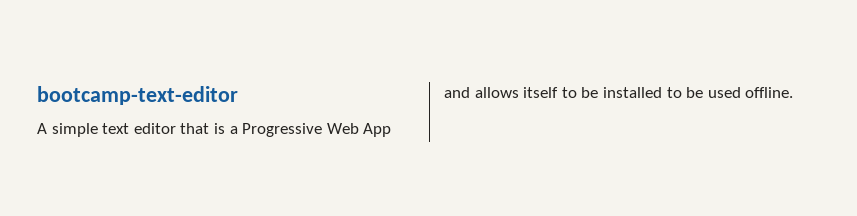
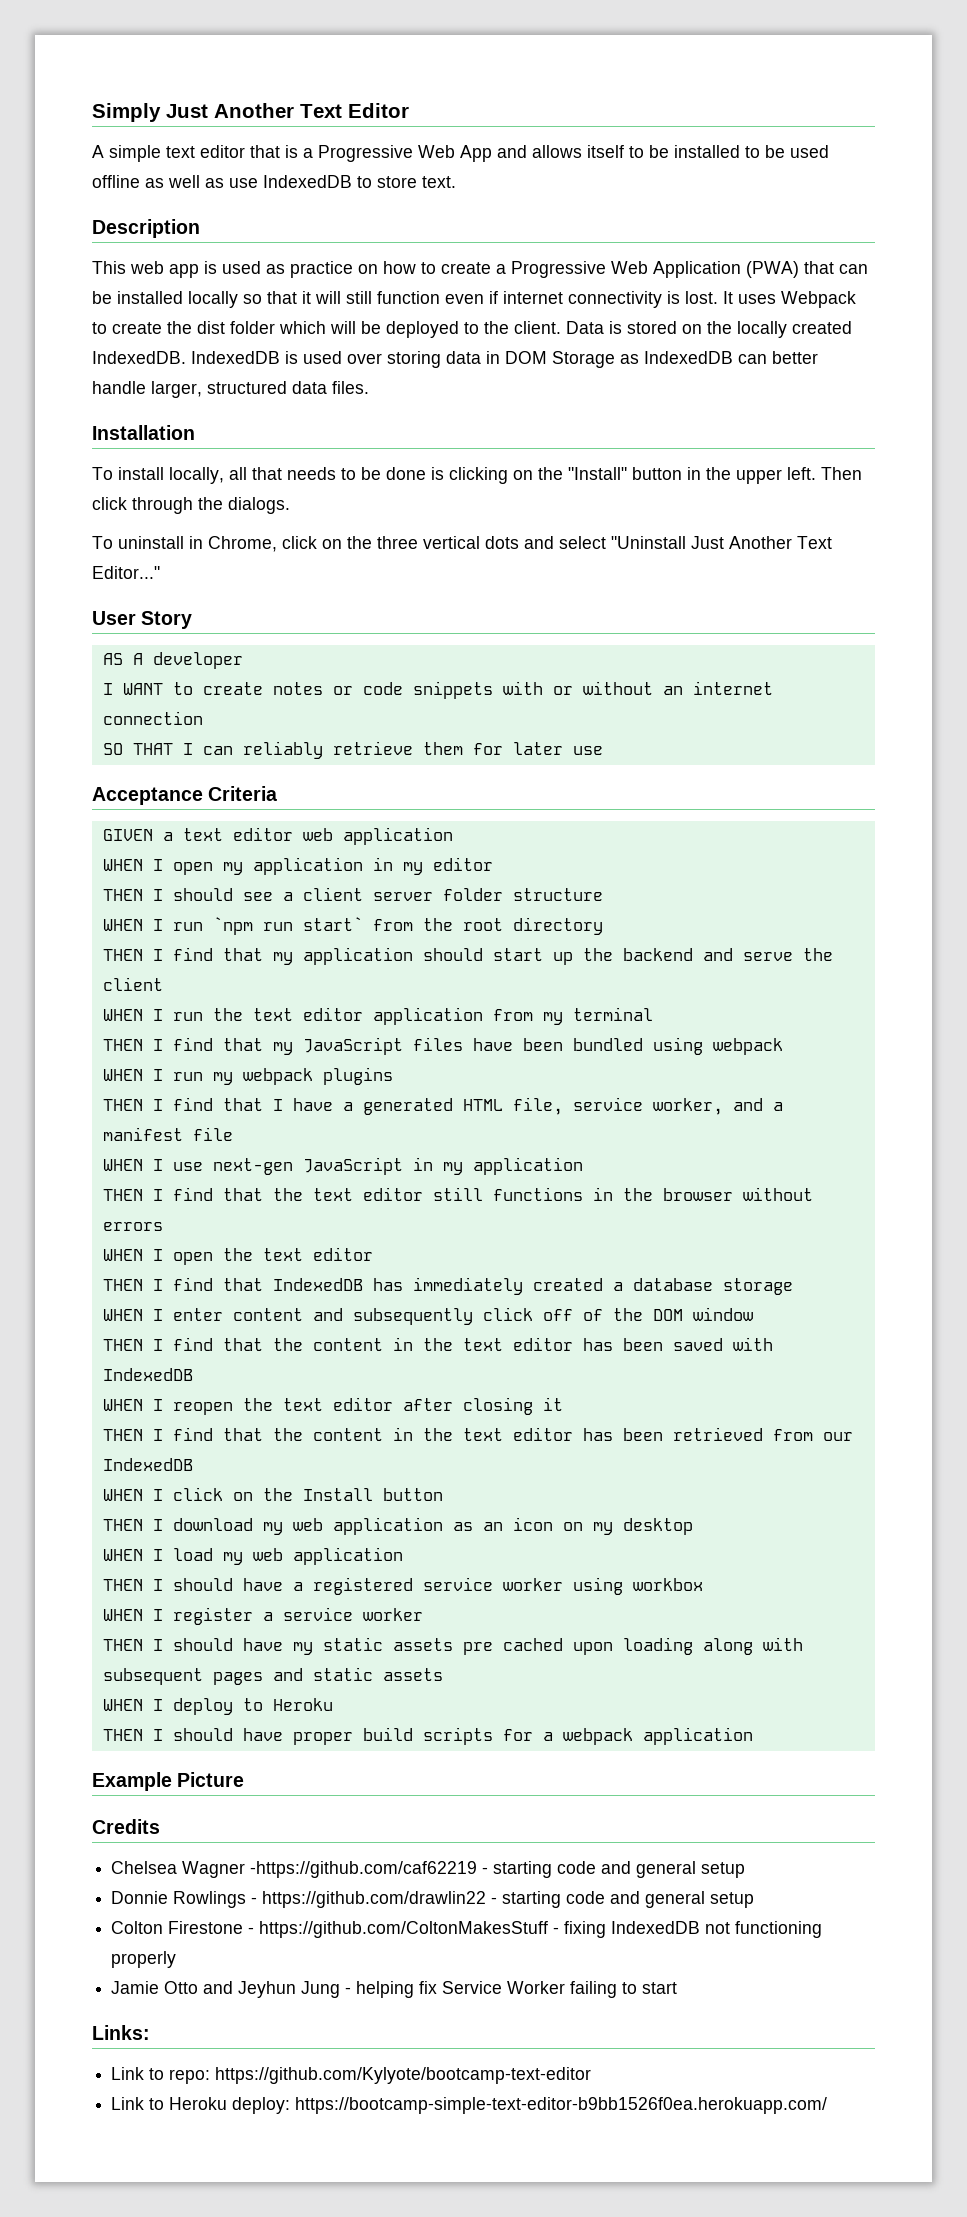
[37,86,238,105] bootcamp-text-editor -> [92,103,409,122] Simply Just Another Text Editor
[745,87,794,98] offline. -> [92,175,456,188] [92,219,200,238] [92,261,868,278] [92,291,856,308] [92,321,852,338] [92,351,818,368] [92,381,369,398] [92,425,195,440] [92,467,862,484] [92,497,290,514] [92,536,832,552] [92,566,160,579] [92,611,193,629] [102,652,243,669] [102,681,773,699] [102,711,203,725] [102,741,603,759] [92,786,278,805] [102,827,453,845] [102,857,493,875] [102,887,603,901] [102,917,603,935] [102,947,833,965] [102,977,163,991] [102,1007,653,1025] [102,1037,783,1055] [102,1067,393,1085] [102,1097,783,1115] [102,1127,233,1141] [102,1157,583,1175] [102,1187,813,1201] [102,1222,163,1231] [102,1247,373,1265] [102,1277,793,1295] [102,1307,753,1325] [102,1337,773,1351] [102,1368,193,1381] [102,1397,563,1415] [102,1427,853,1441] [102,1458,193,1471] [102,1487,443,1501] [102,1517,693,1535] [102,1547,403,1565] [102,1577,703,1595] [102,1607,423,1625] [102,1637,803,1655] [102,1667,443,1685] [102,1698,333,1715] [102,1727,753,1745] [92,1772,245,1791] [92,1819,160,1834] [111,1861,746,1878] [111,1891,755,1908] [111,1921,823,1938] [111,1951,177,1968] [111,1981,678,1998] [92,2025,150,2040] [111,2067,592,2084] [111,2097,828,2114] offline as well as use IndexedDB to store text. // Description // This web app is used as practice on how to create a Progressive Web Application (PWA) that can be installed locally so that it will still function even if internet connectivity is lost. It uses Webpack to create the dist folder which will be deployed to the client. Data is stored on the locally created IndexedDB. IndexedDB is used over storing data in DOM Storage as IndexedDB can better handle larger, structured data files. // Installation // To install locally, all that needs to be done is clicking on the "Install" button in the upper left. Then click through the dialogs. // To uninstall in Chrome, click on the three vertical dots and select "Uninstall Just Another Text Editor..." // User Story // AS A developer // I WANT to create notes or code snippets with or without an internet connection // SO THAT I can reliably retrieve them for later use // Acceptance Criteria // GIVEN a text editor web application // WHEN I open my application in my editor // THEN I should see a client server folder structure // WHEN I run `npm run start` from the root directory // THEN I find that my application should start up the backend and serve the client // WHEN I run the text editor application from my terminal // THEN I find that my JavaScript files have been bundled using webpack // WHEN I run my webpack plugins // THEN I find that I have a generated HTML file, service worker, and a manifest file // WHEN I use next-gen JavaScript in my application // THEN I find that the text editor still functions in the browser without errors // WHEN I open the text editor // THEN I find that IndexedDB has immediately created a database storage // WHEN I enter content and subsequently click off of the DOM window // THEN I find that the content in the text editor has been saved with IndexedDB // WHEN I reopen the text editor after closing it // THEN I find that the content in the text editor has been retrieved from our IndexedDB // WHEN I click on the Install button // THEN I download my web application as an icon on my desktop // WHEN I load my web application // THEN I should have a registered service worker using workbox // WHEN I register a service worker // THEN I should have my static assets pre cached upon loading along with subsequent pages and static assets // WHEN I deploy to Heroku // THEN I should have proper build scripts for a webpack application // Example Picture // Credits // Chelsea Wagner -https://github.com/caf62219 - starting code and general setup // Donnie Rowlings - https://github.com/drawlin22 - starting code and general setup // Colton Firestone - https://github.com/ColtonMakesStuff - fixing IndexedDB not functioning properly // Jamie Otto and Jeyhun Jung - helping fix Service Worker failing to start // Links: // Link to repo: https://github.com/Kylyote/bootcamp-text-editor // Link to Heroku deploy: https://bootcamp-simple-text-editor-b9bb1526f0ea.herokuapp.com/

